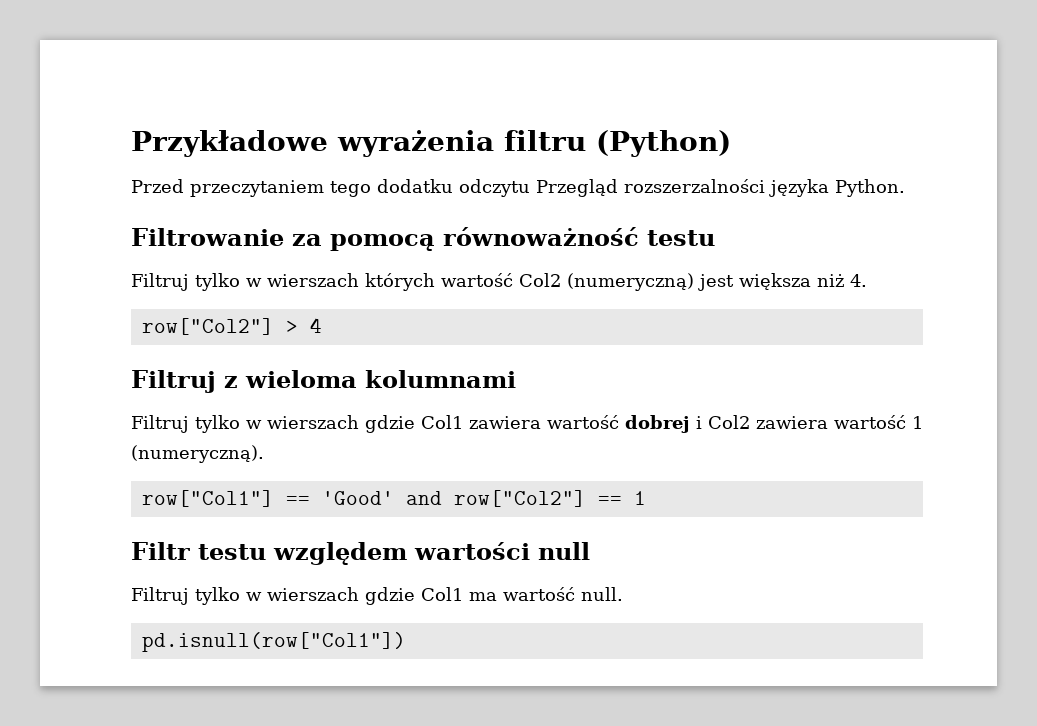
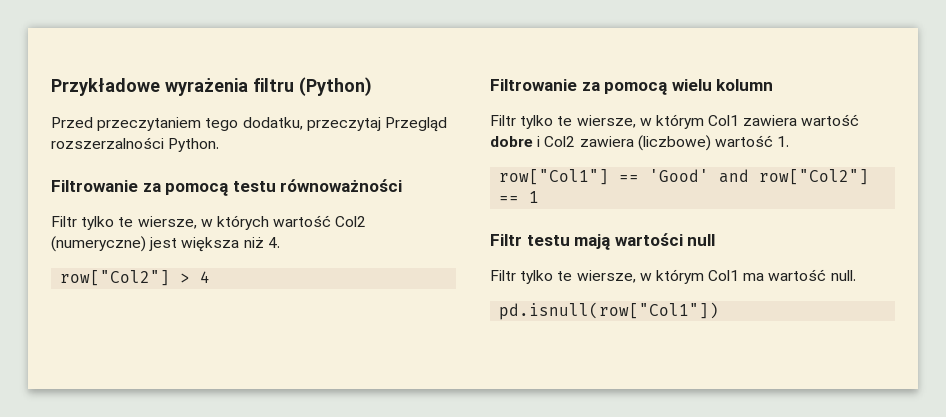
[377,179,530,197] dodatku odczytu -> [242,117,381,131] dodatku, przeczytaj
[769,179,829,197] języka -> (164, 143) none
[443,227,715,246] [131,273,359,291] równoważność testu // Filtruj tylko w wierszach -> [232,179,403,192] [51,216,213,230] testu równoważności // Filtr tylko te wiersze, w
[567,273,694,291] (numeryczną) -> [51,236,146,252] (numeryczne)
[131,370,516,393] [131,415,415,433] Filtruj z wieloma kolumnami // Filtruj tylko w wierszach gdzie -> [490,79,774,95] [490,114,704,129] Filtrowanie za pomocą wielu kolumn // Filtr tylko te wiersze, w którym
[625,415,690,433] dobrej -> [490,136,533,147] dobre
[834,415,923,429] [131,445,264,463] wartość 1 (numeryczną). -> [637,135,790,151] (liczbowe) wartość 1.
[273,542,407,565] względem -> [574,234,611,250] mają
[131,587,415,605] Filtruj tylko w wierszach gdzie -> [490,269,704,284] Filtr tylko te wiersze, w którym

